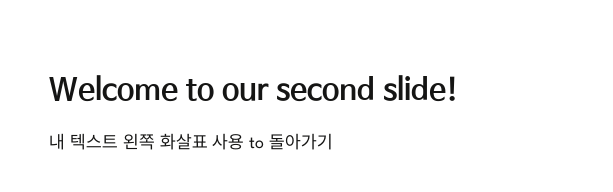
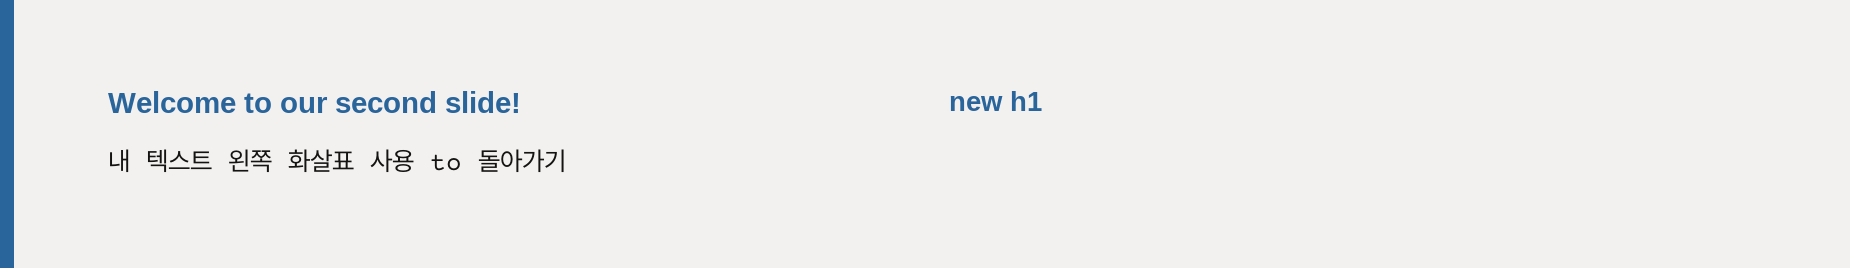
(334, 141) none -> [949,91,1042,111] // new h1

